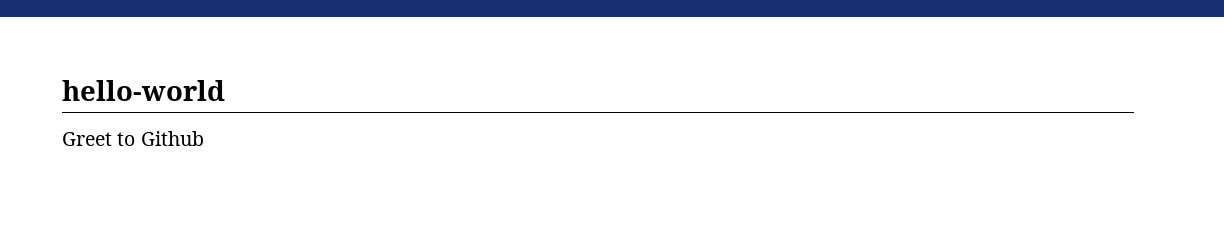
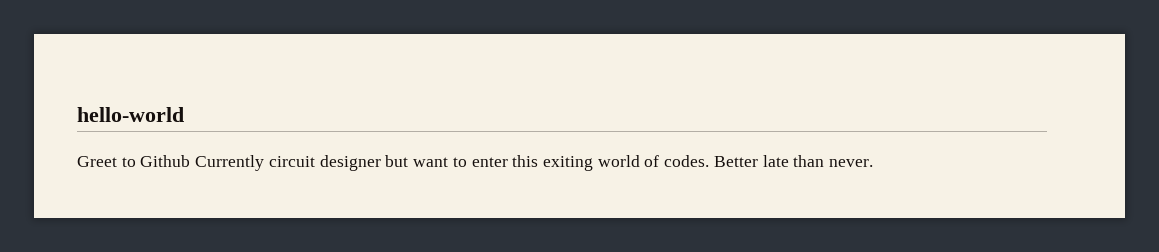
(204, 138) none -> [195,155,874,171] Currently circuit designer but want to enter this exiting world of codes. Better late than never.

